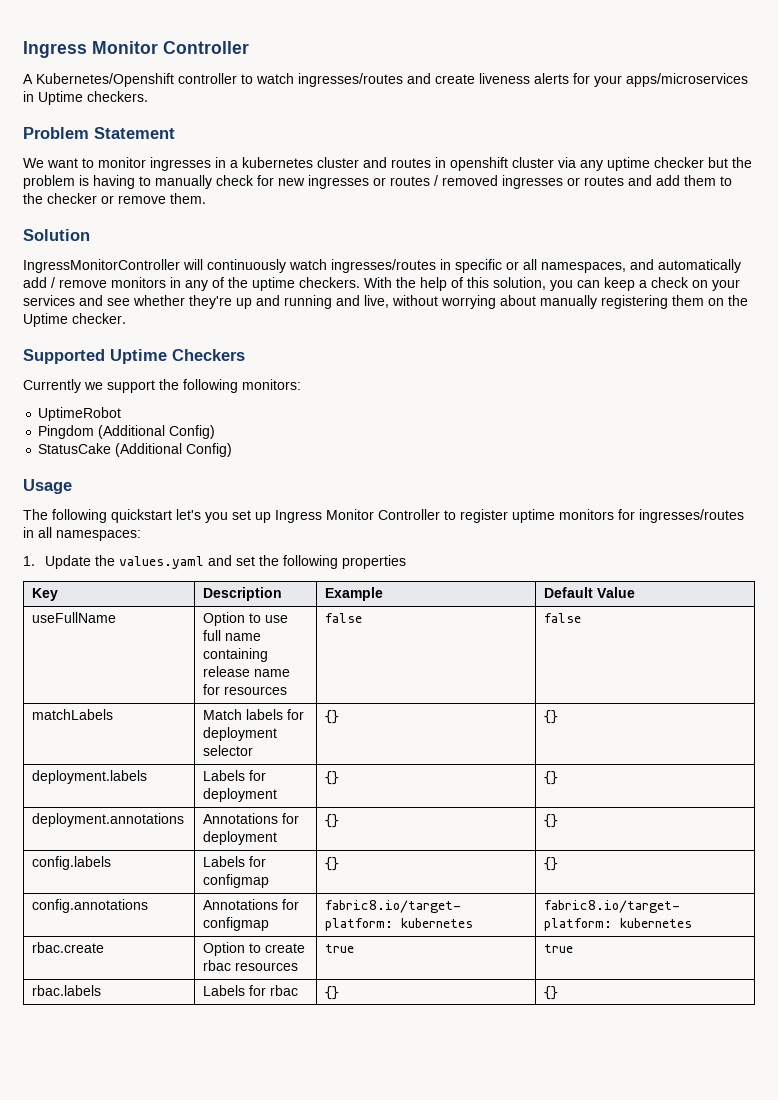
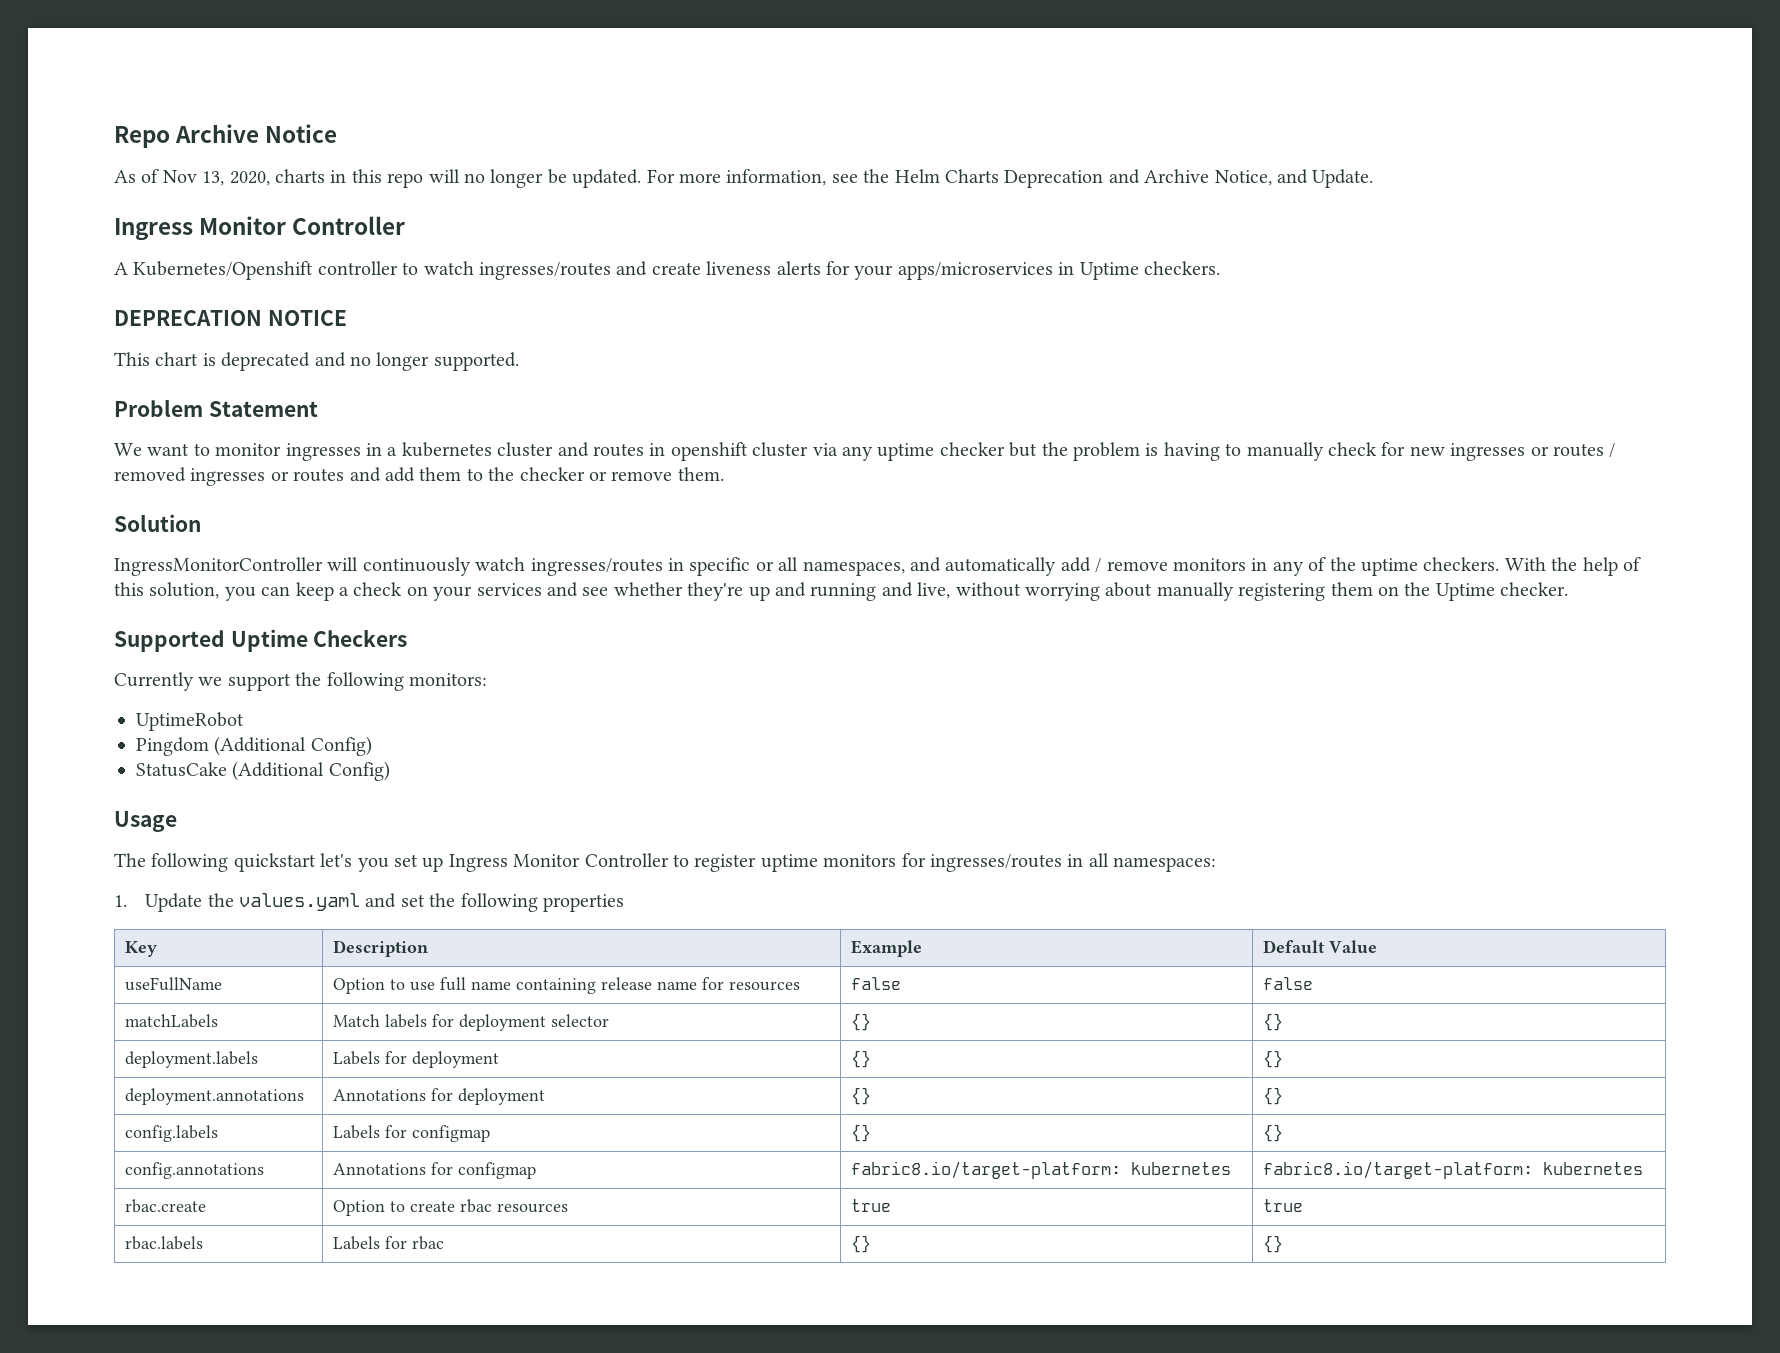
(23, 49) none -> [114,124,338,148] [114,169,1374,188] Repo Archive Notice // As of Nov 13, 2020, charts in this repo will no longer be updated. For more information, see the Helm Charts Deprecation and Archive Notice, and Update. //
(148, 96) none -> [114,310,347,326] [114,352,519,371] // DEPRECATION NOTICE // This chart is deprecated and no longer supported.

